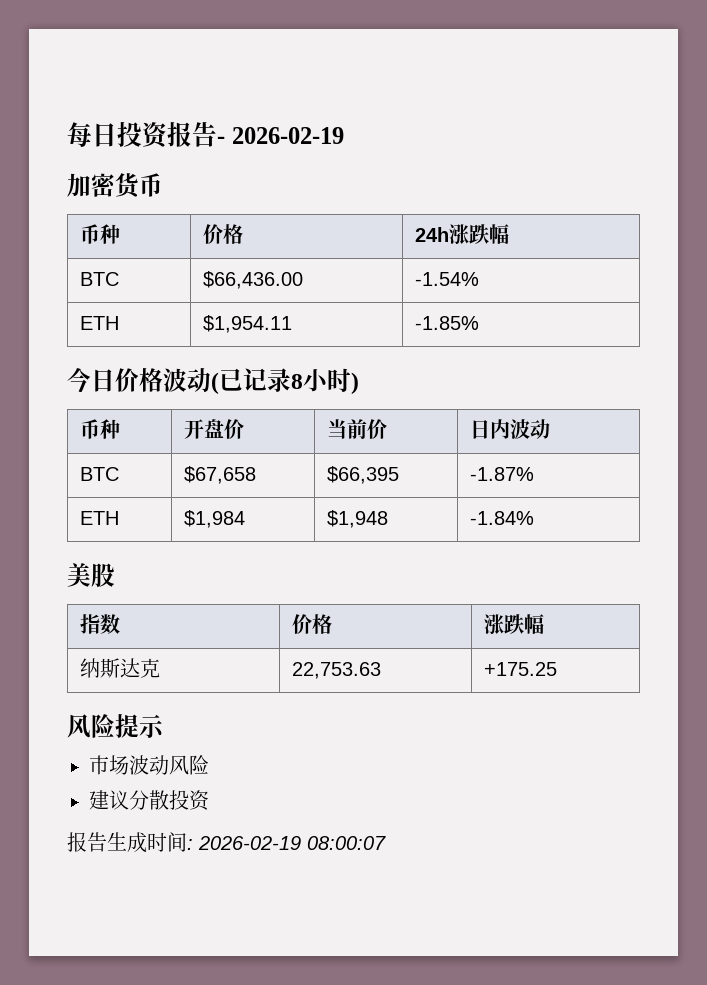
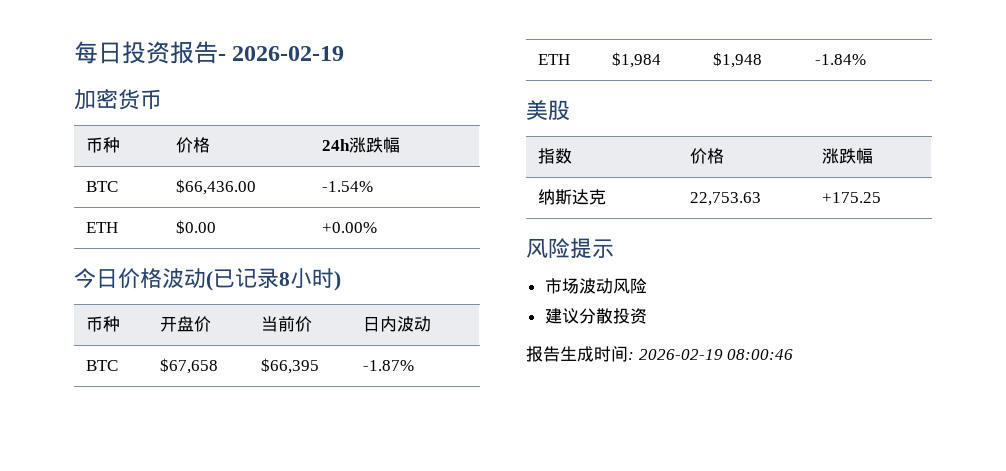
[202,315,292,333] [414,316,479,330] $1,954.11 | -1.85% -> [175,220,216,234] [321,222,377,233] $0.00 | +0.00%
[307,836,386,850] 08:00:07 -> [727,349,794,360] 08:00:46

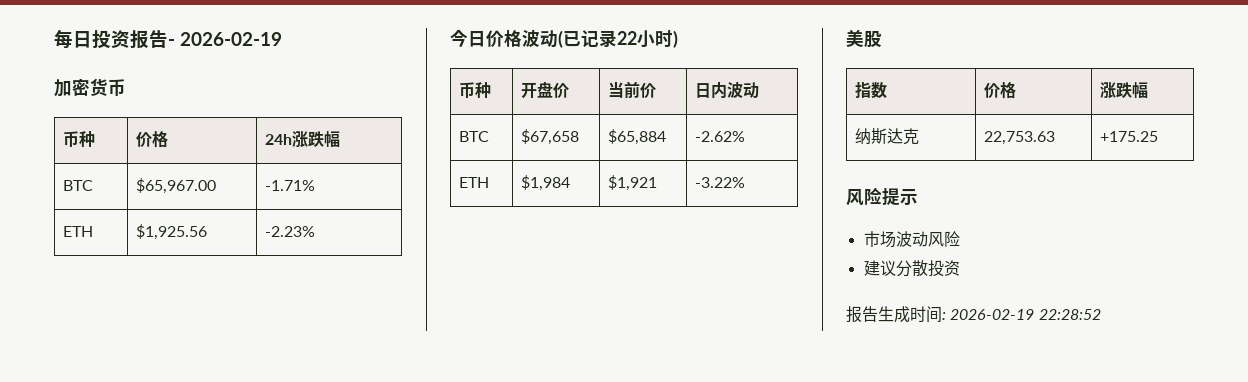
[175,179,256,195] [321,181,373,192] [85,222,118,233] [175,220,216,234] [321,222,377,233] $66,436.00 | -1.54% // ETH | $0.00 | +0.00% -> [136,178,217,194] [265,180,316,191] [63,226,94,237] [136,224,208,240] [265,226,316,237] $65,967.00 | -1.71% // ETH | $1,925.56 | -2.23%
[279,272,290,286] 8 -> [617,31,637,45] 22
[260,358,319,374] [362,360,414,371] $66,395 | -1.87% -> [608,129,667,145] [695,131,746,142] $65,884 | -2.62%
[712,52,762,68] [814,54,866,65] $1,948 | -1.84% -> [608,175,658,191] [695,177,746,188] $1,921 | -3.22%
[727,349,794,360] 08:00:46 -> [1038,309,1101,320] 22:28:52

